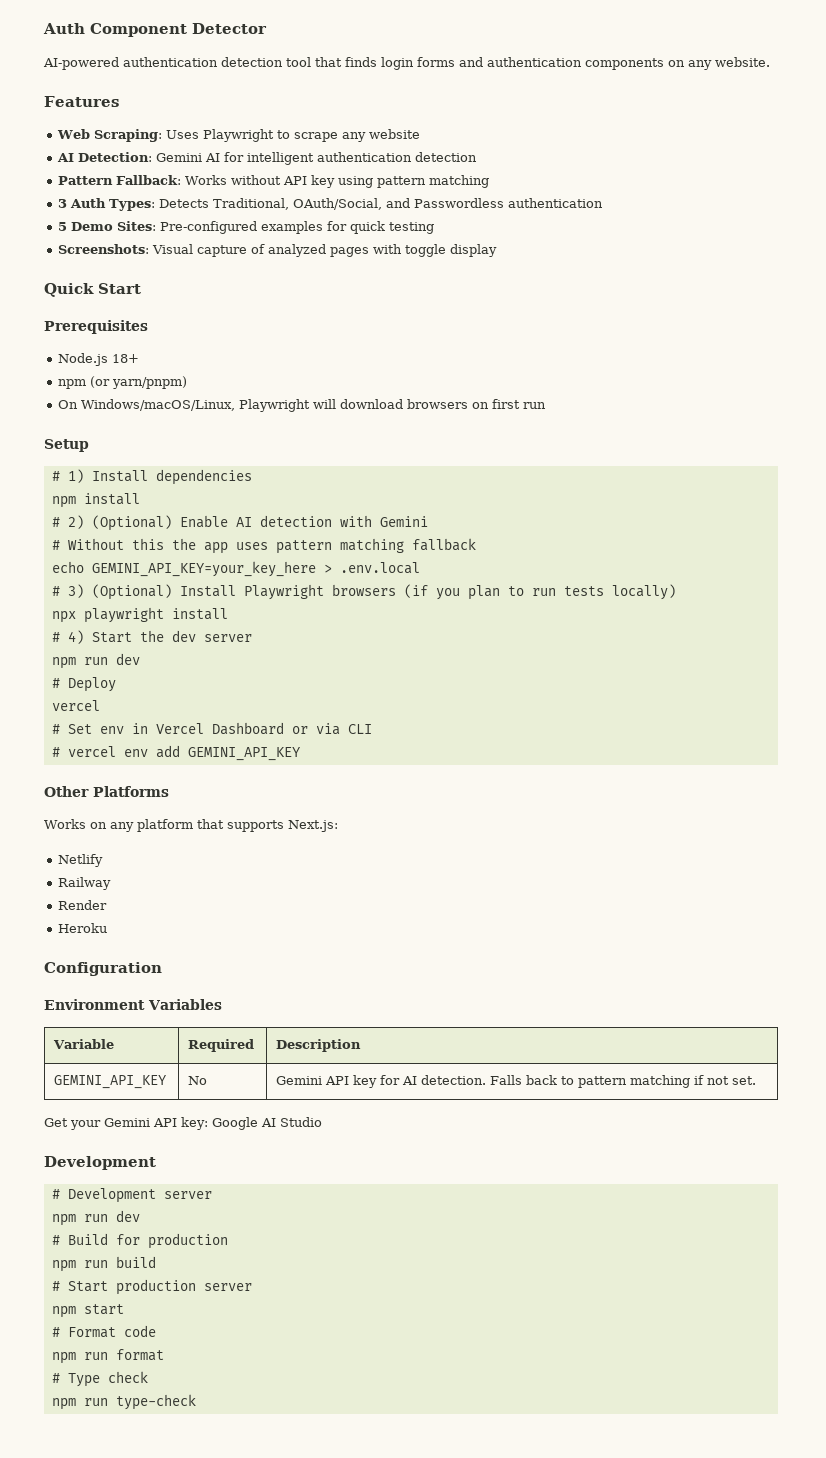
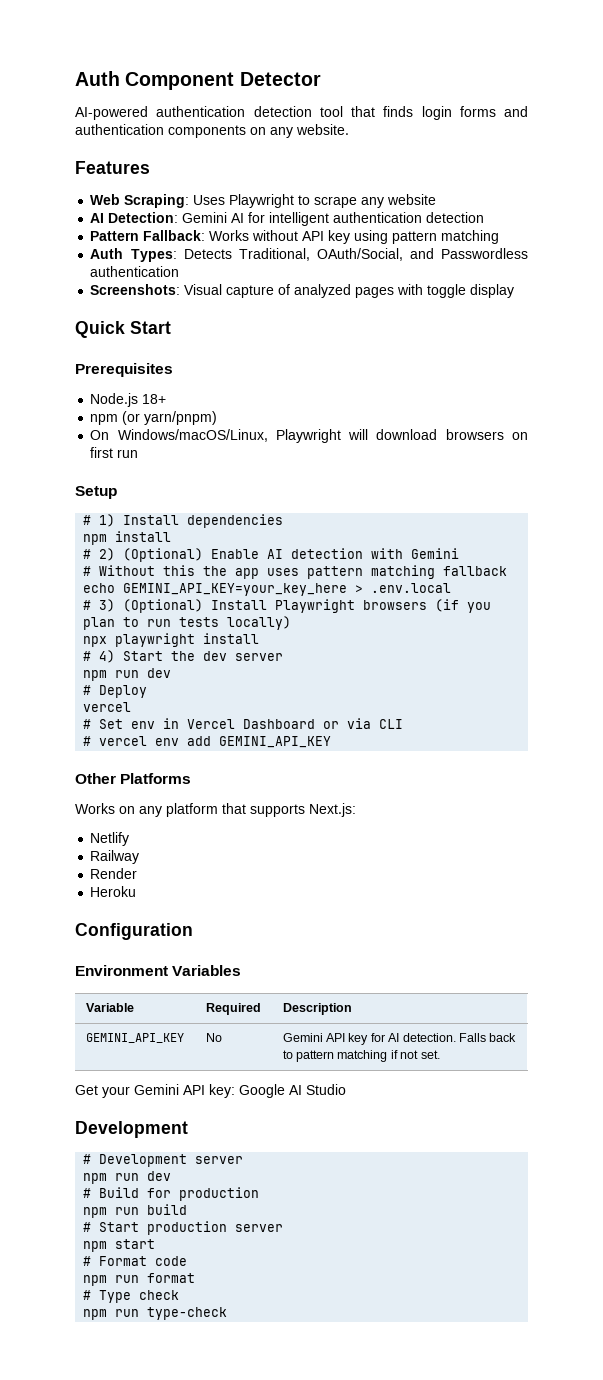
[58,199,68,208] 3 -> (500, 237) none
[58,221,435,234] // 5 Demo Sites: Pre-configured examples for quick testing -> (180, 271) none

